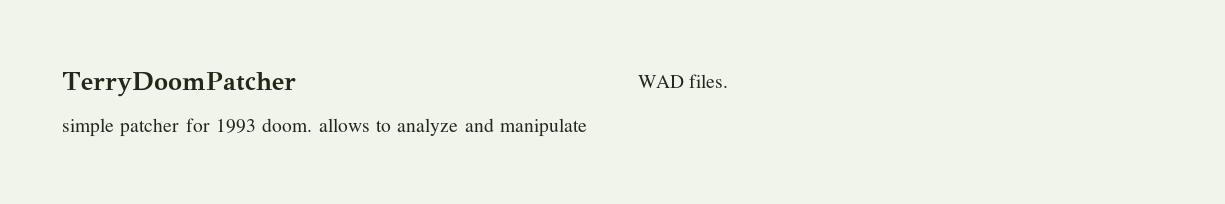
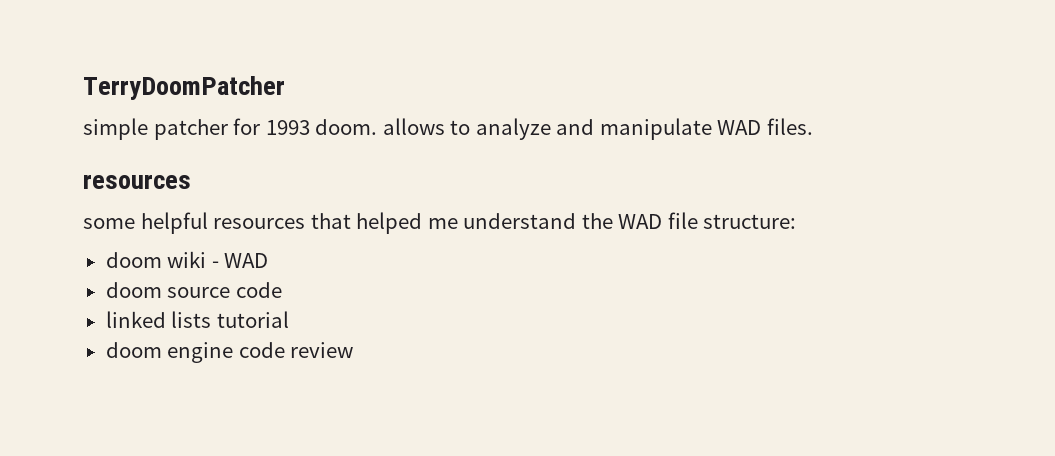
(729, 81) none -> [83,175,191,189] [83,212,797,234] [105,251,269,268] [105,282,282,298] [105,311,289,328] [105,342,354,363] // resources // some helpful resources that helped me understand the WAD file structure: // doom wiki - WAD // doom source code // linked lists tutorial // doom engine code review

